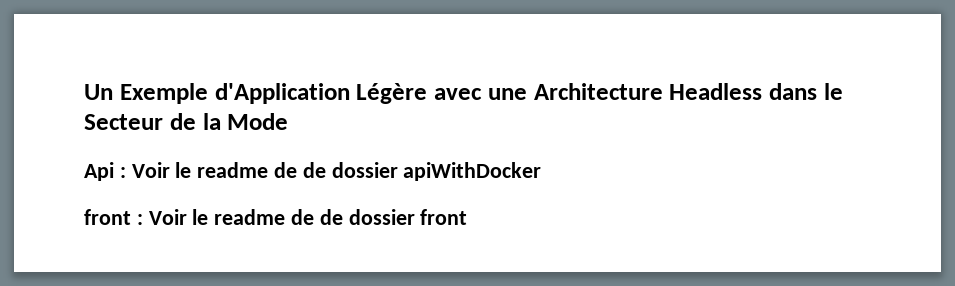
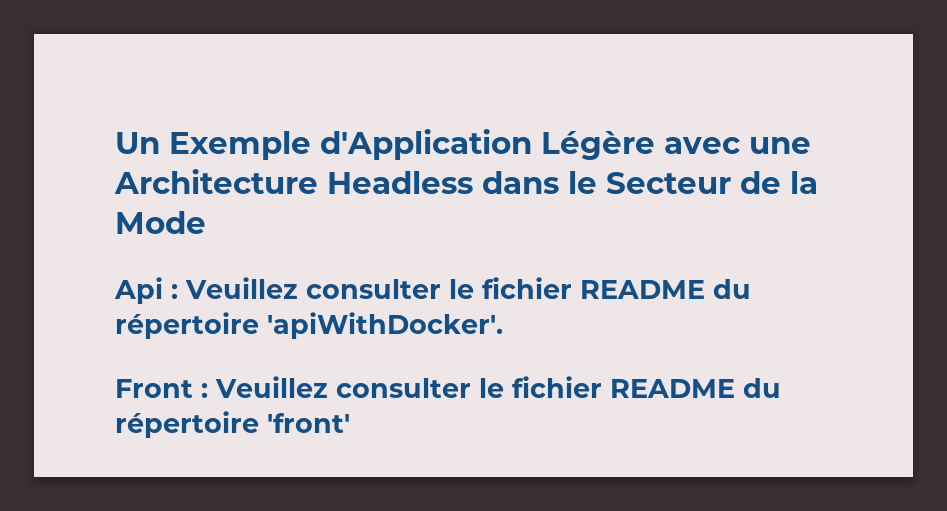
[131,162,542,181] [84,209,468,225] Voir le readme de de dossier apiWithDocker // front : Voir le readme de de dossier front -> [185,277,751,299] [115,312,503,339] [115,376,781,398] [115,411,350,438] Veuillez consulter le fichier README du répertoire 'apiWithDocker'. // Front : Veuillez consulter le fichier README du répertoire 'front'

